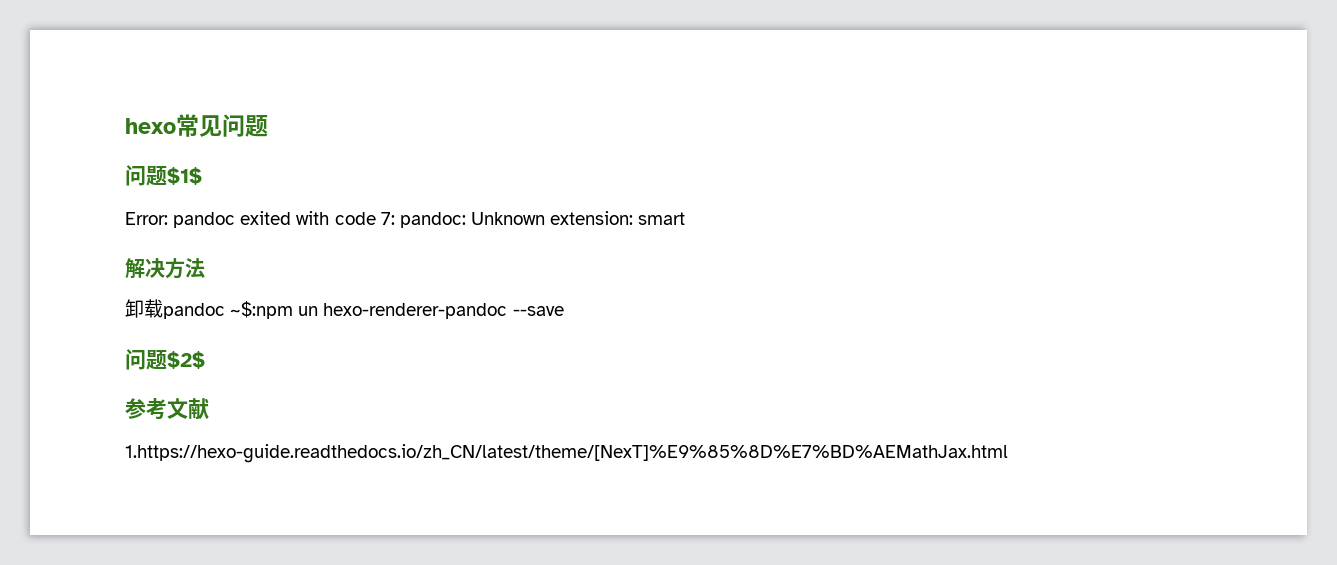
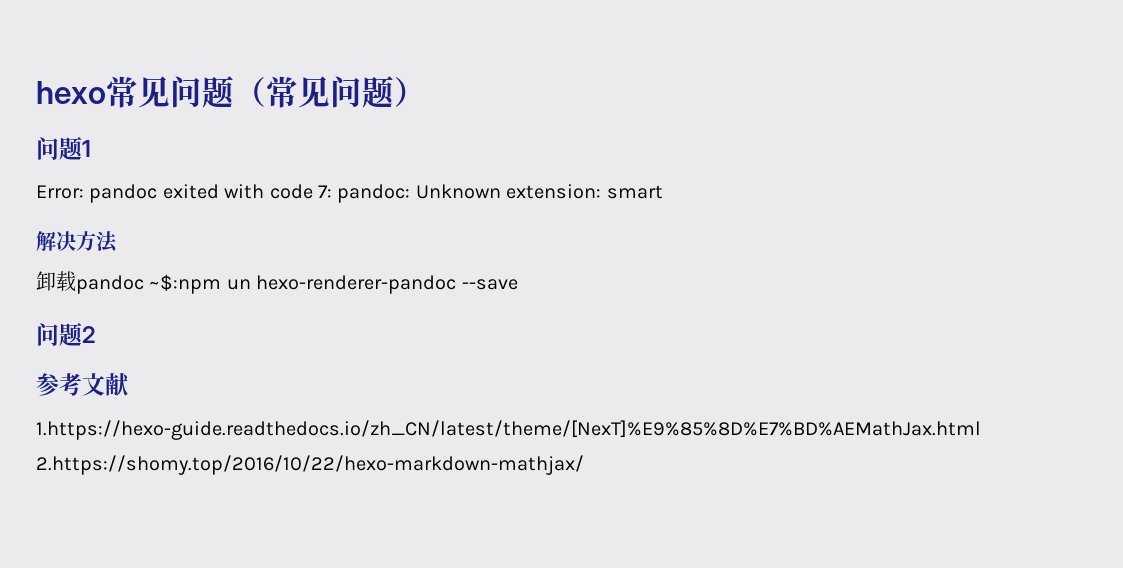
[125,165,202,186] // 问题$1$ -> [234,76,426,108] [36,136,91,160] （常见问题） // 问题1
[167,351,205,369] $2$ -> [82,326,95,343] 2
(1008, 453) none -> [36,455,584,475] 2.https://shomy.top/2016/10/22/hexo-markdown-mathjax/

